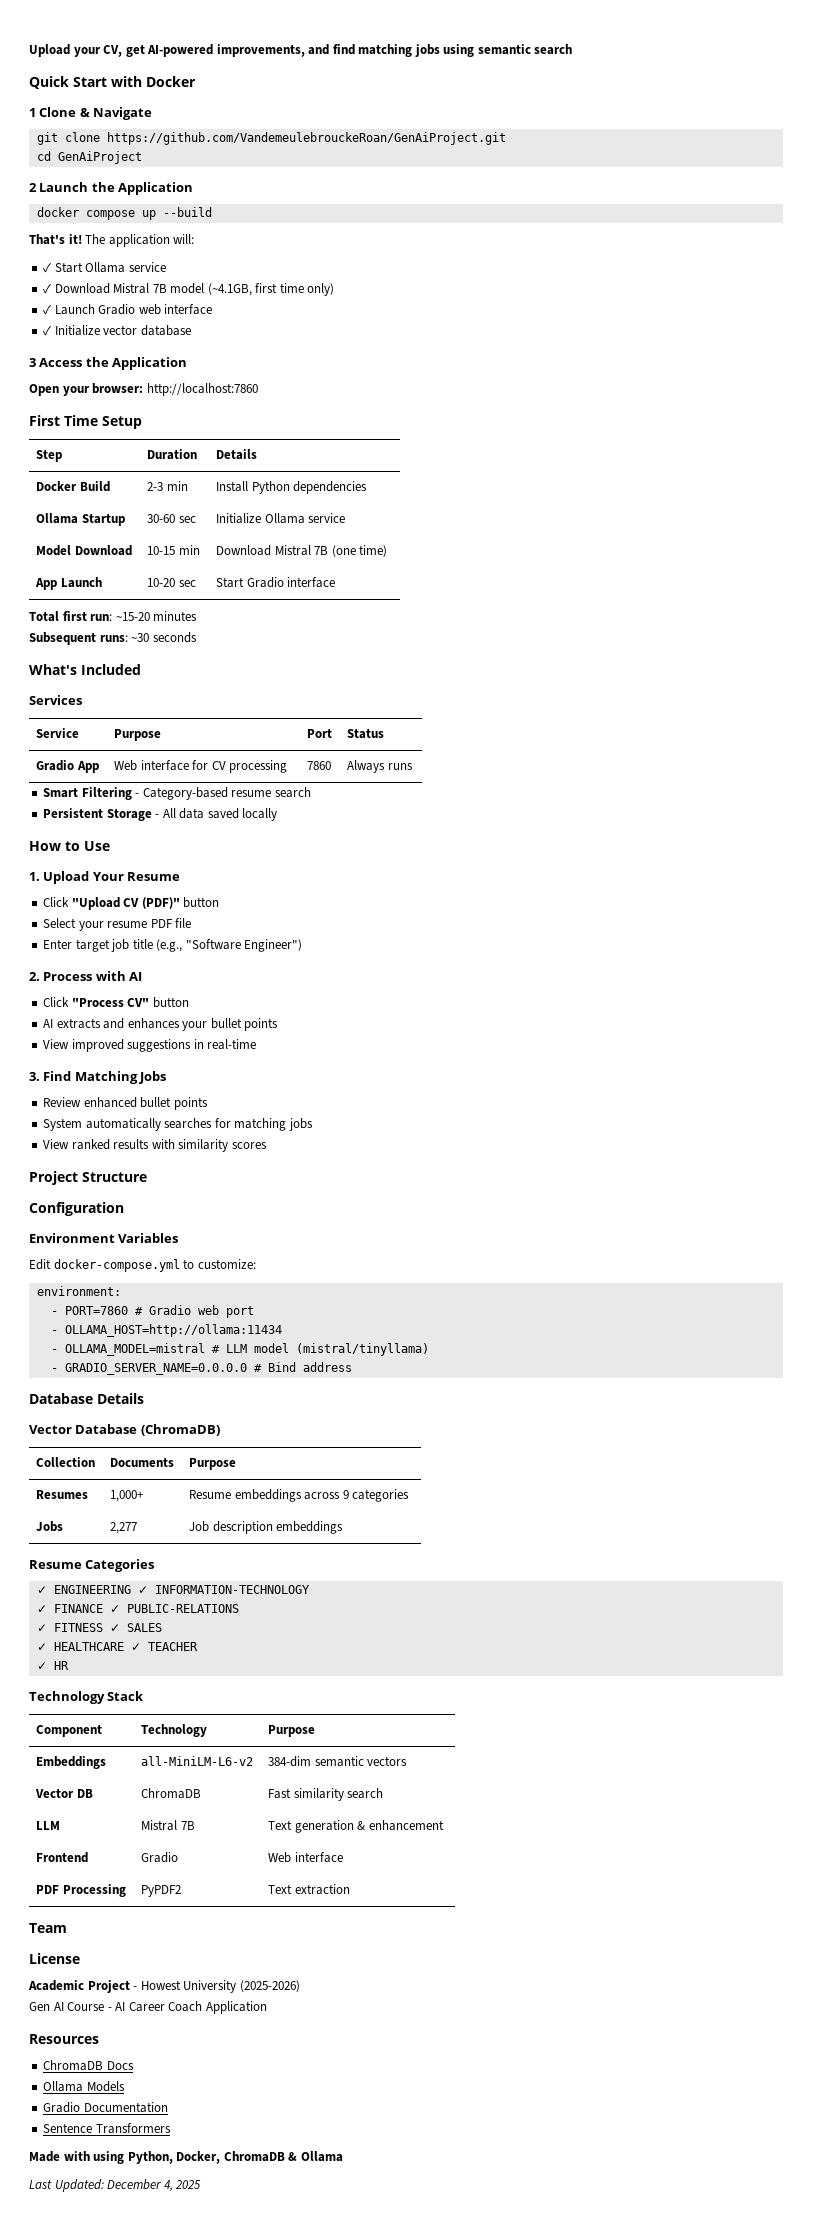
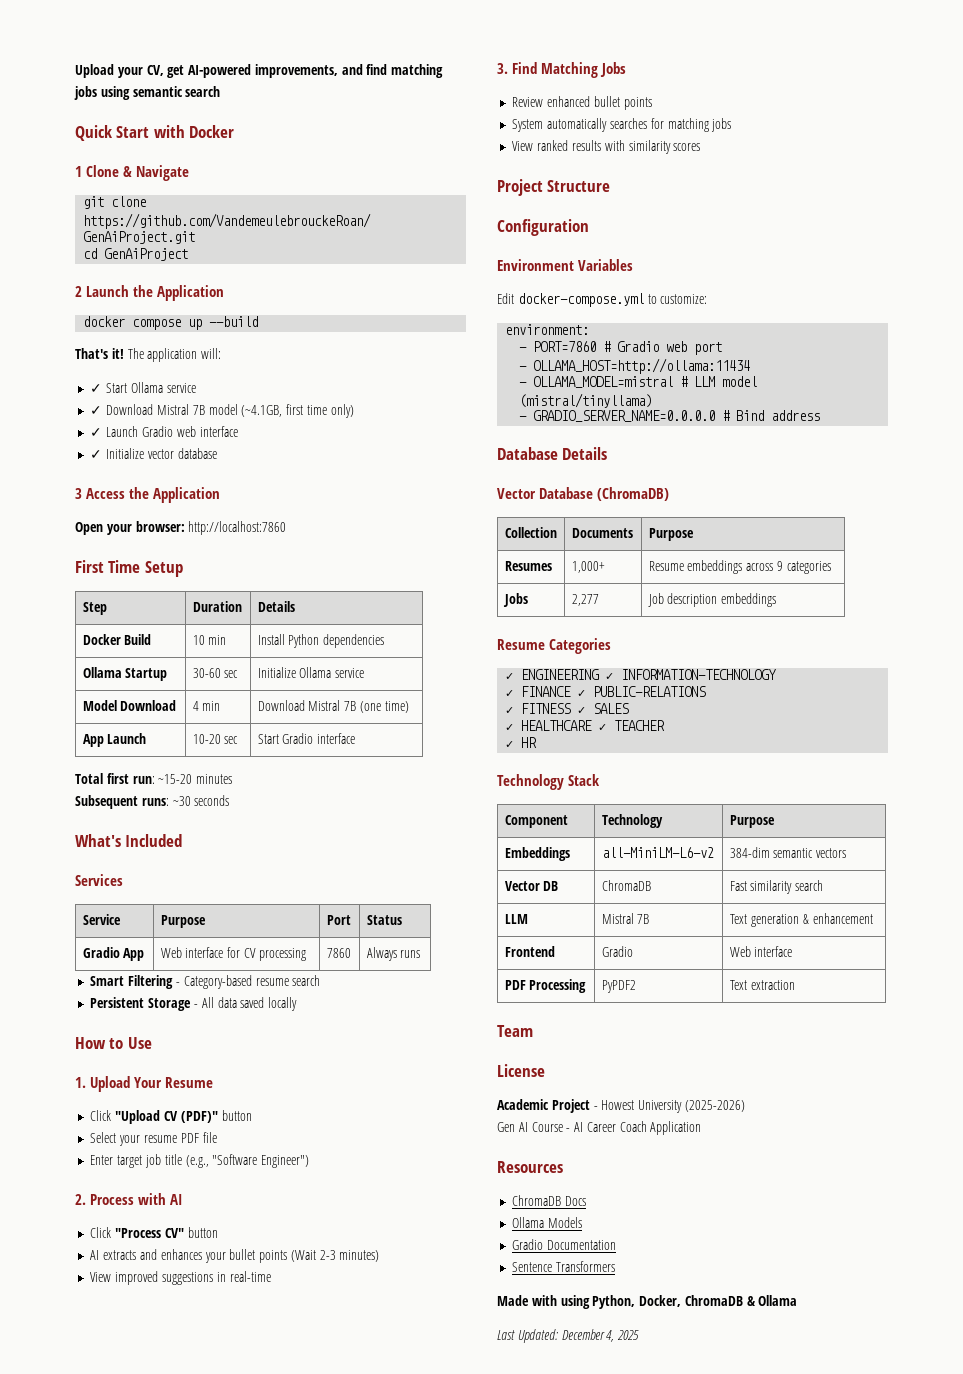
[147,482,164,491] 2-3 -> [192,635,205,645] 10
[147,546,176,555] 10-15 -> [192,701,199,711] 4
(279, 1024) none -> [290,1250,380,1262] (Wait 2-3 minutes)

